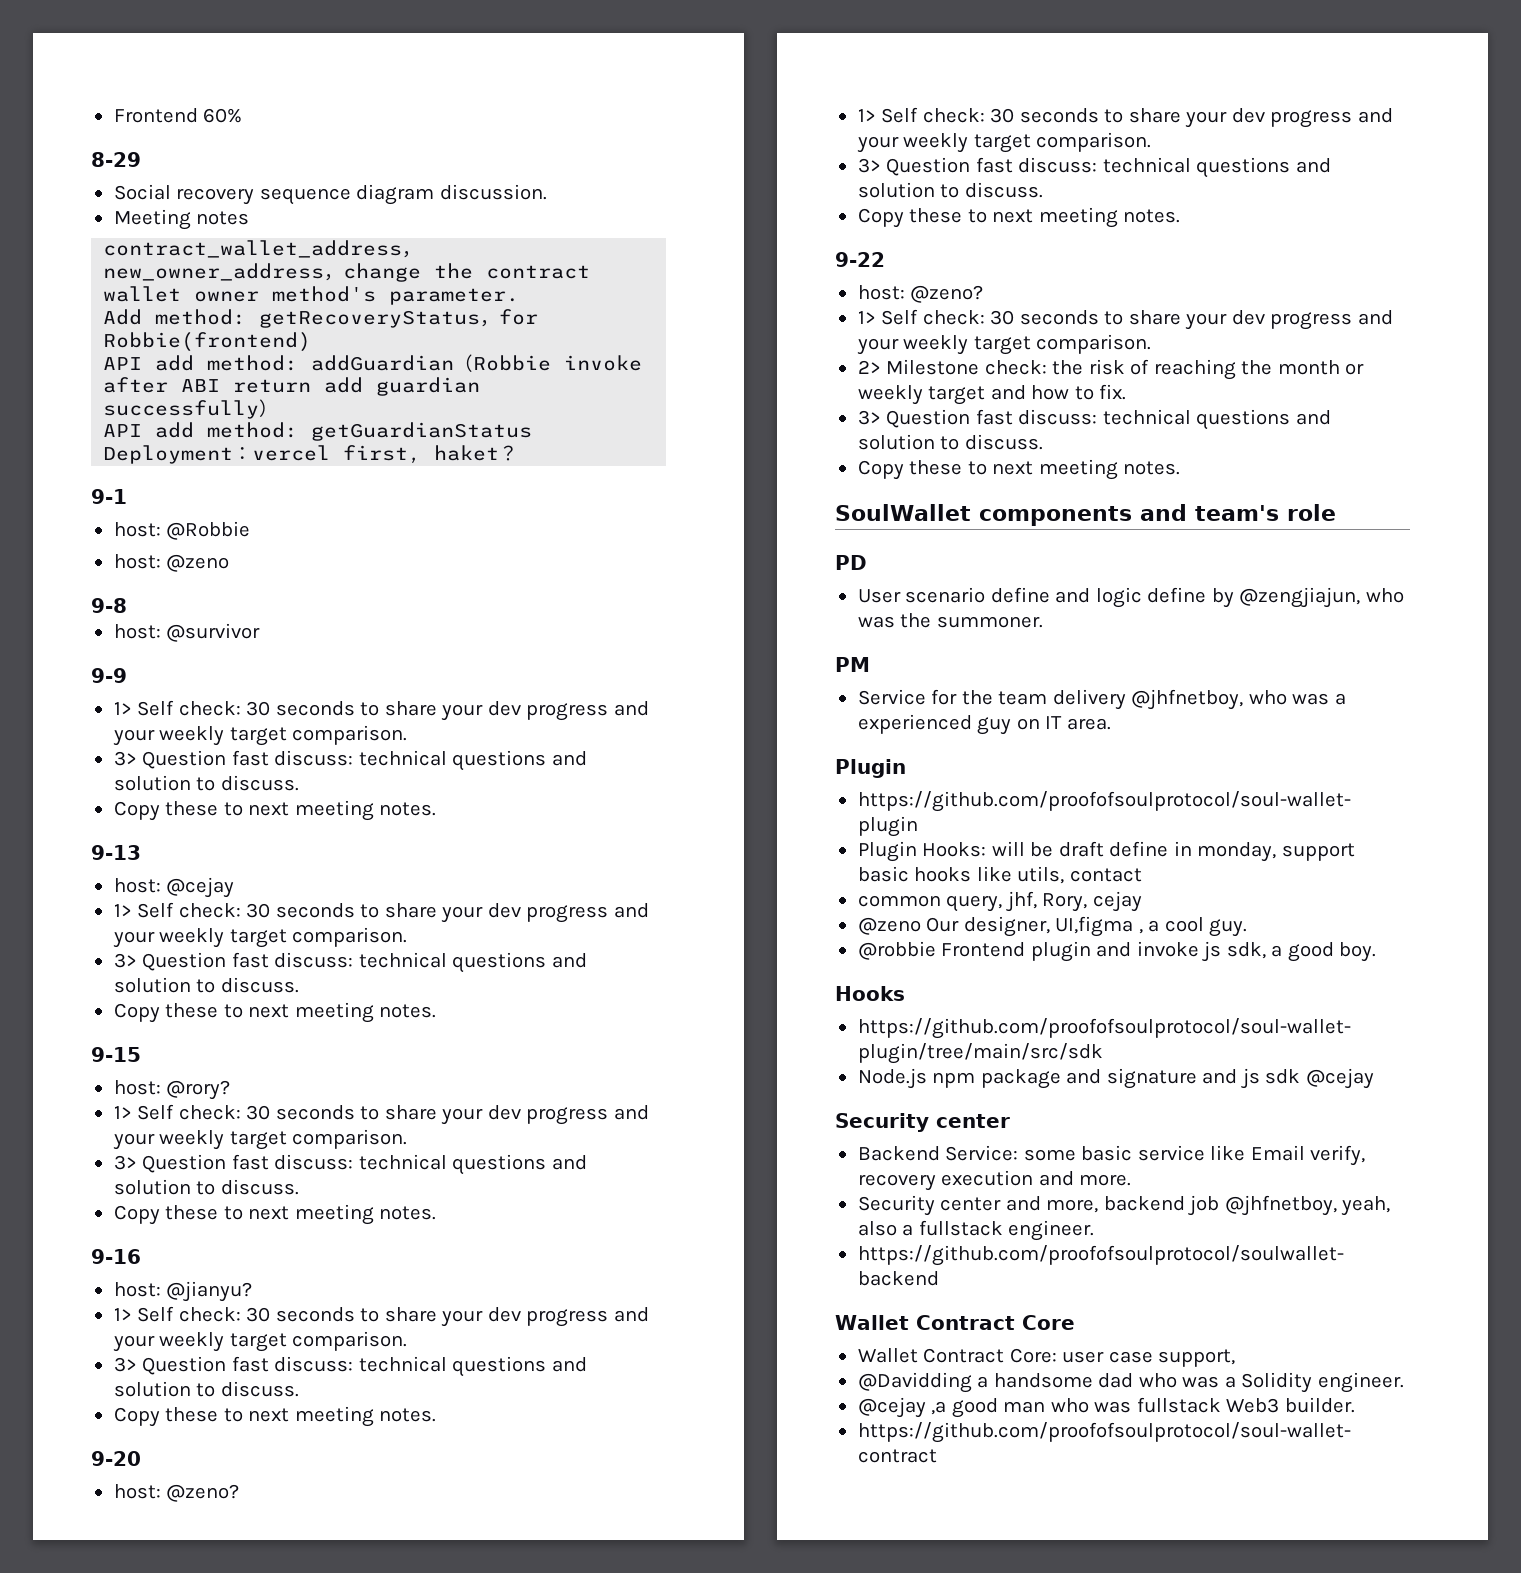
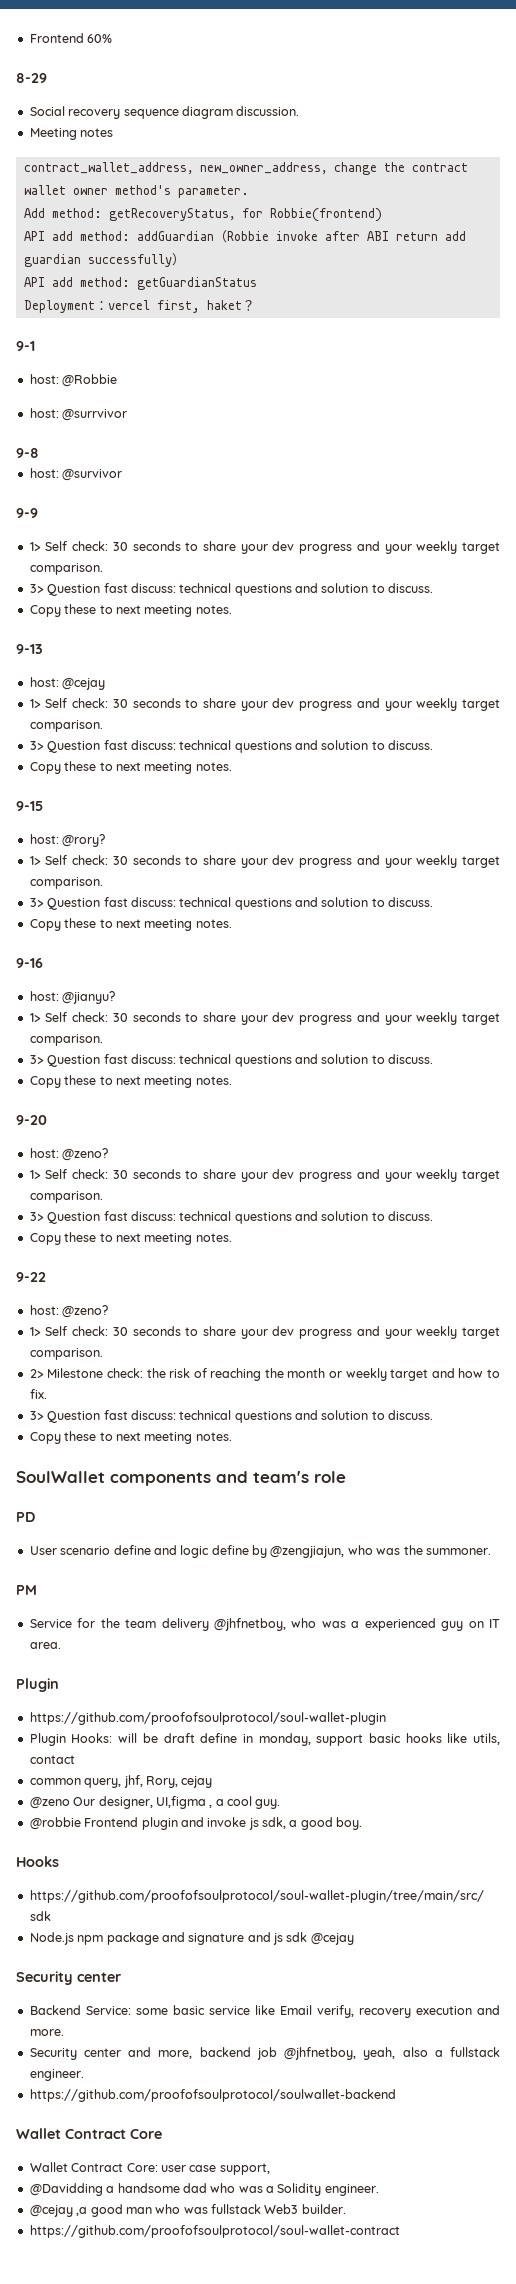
[166,554,230,572] @zeno -> [62,409,128,421] @surrvivor

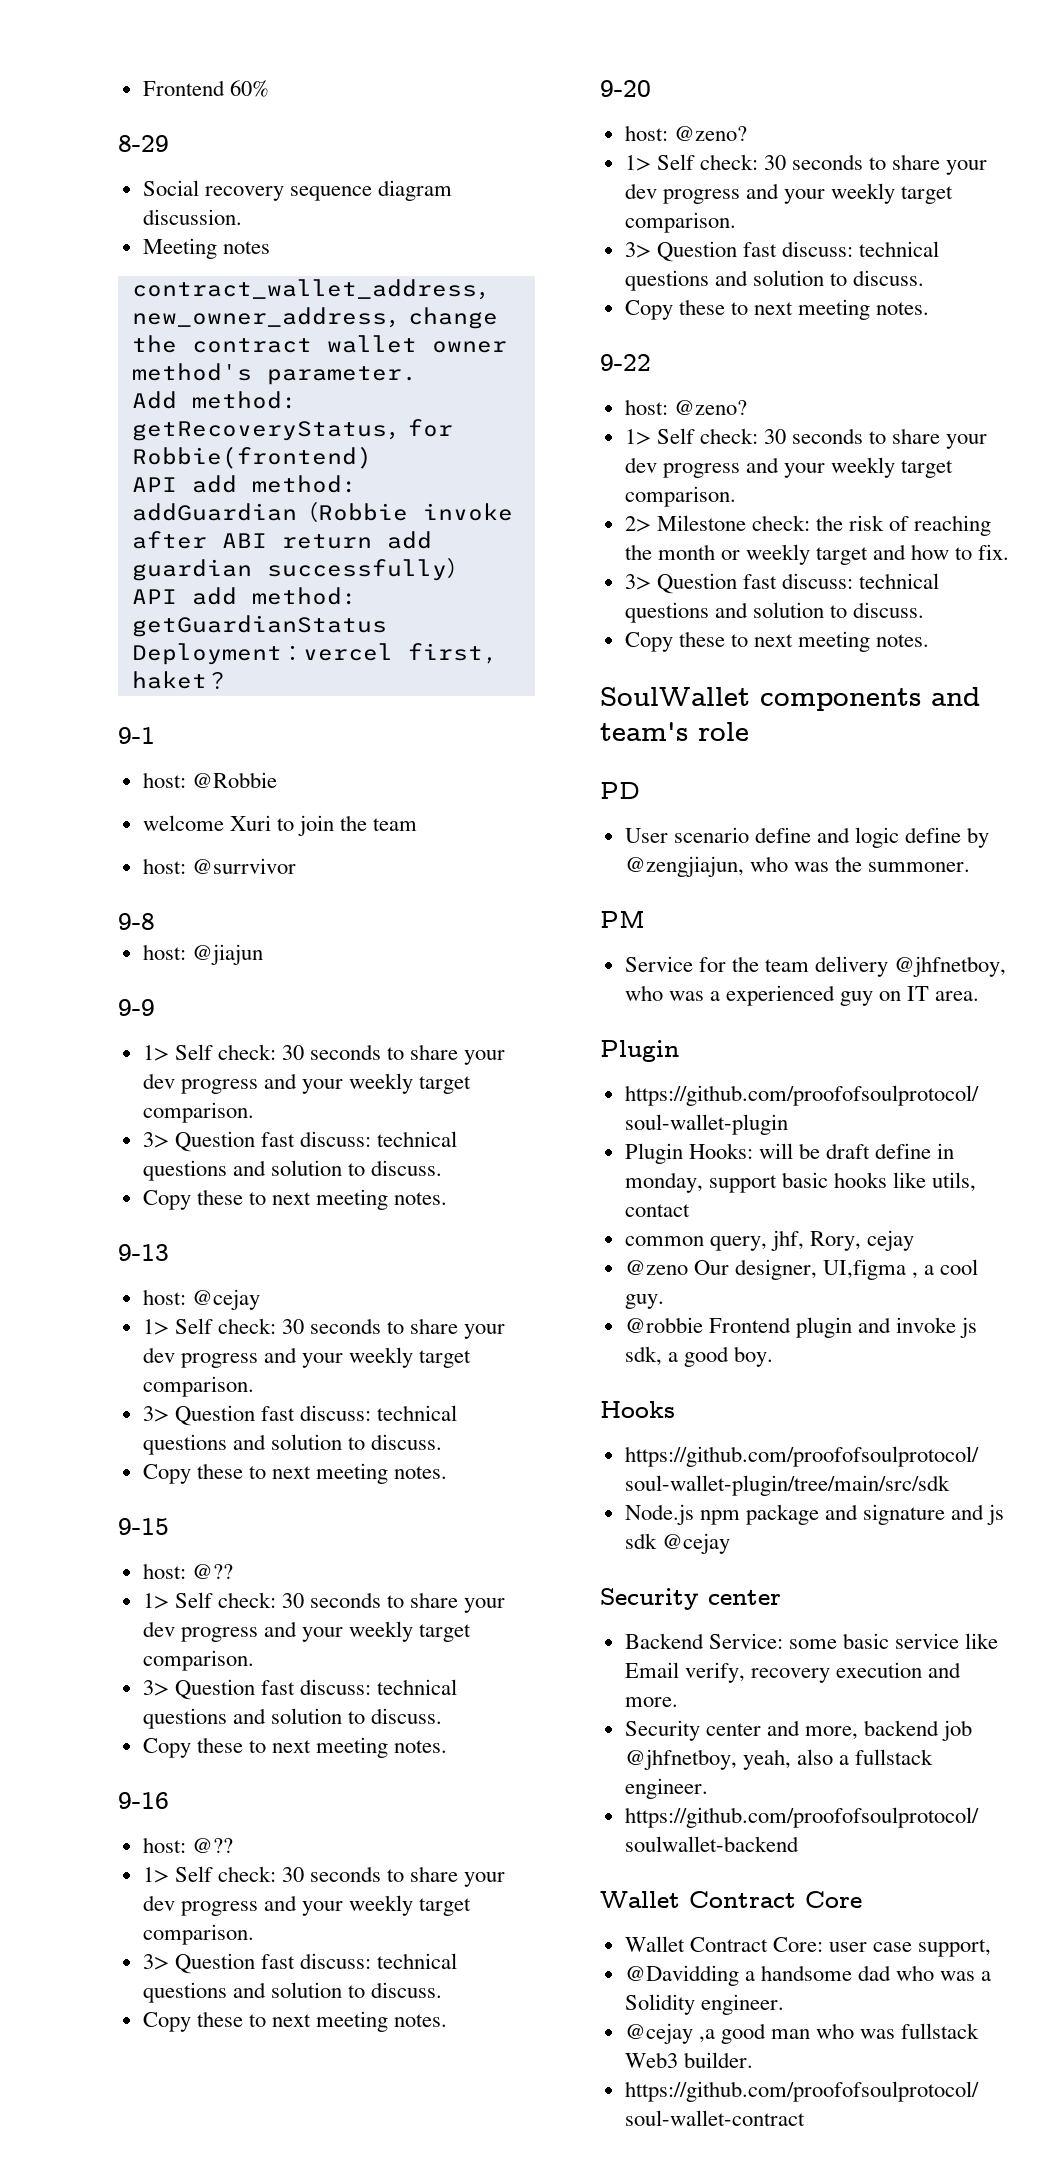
(118, 380) none -> [142,815,418,836] // welcome Xuri to join the team
[62,469,123,481] @survivor -> [191,944,263,965] @jiajun
[62,834,106,847] @rory? -> [191,1564,233,1579] @??
[62,991,116,1004] @jianyu? -> [191,1838,233,1853] @??

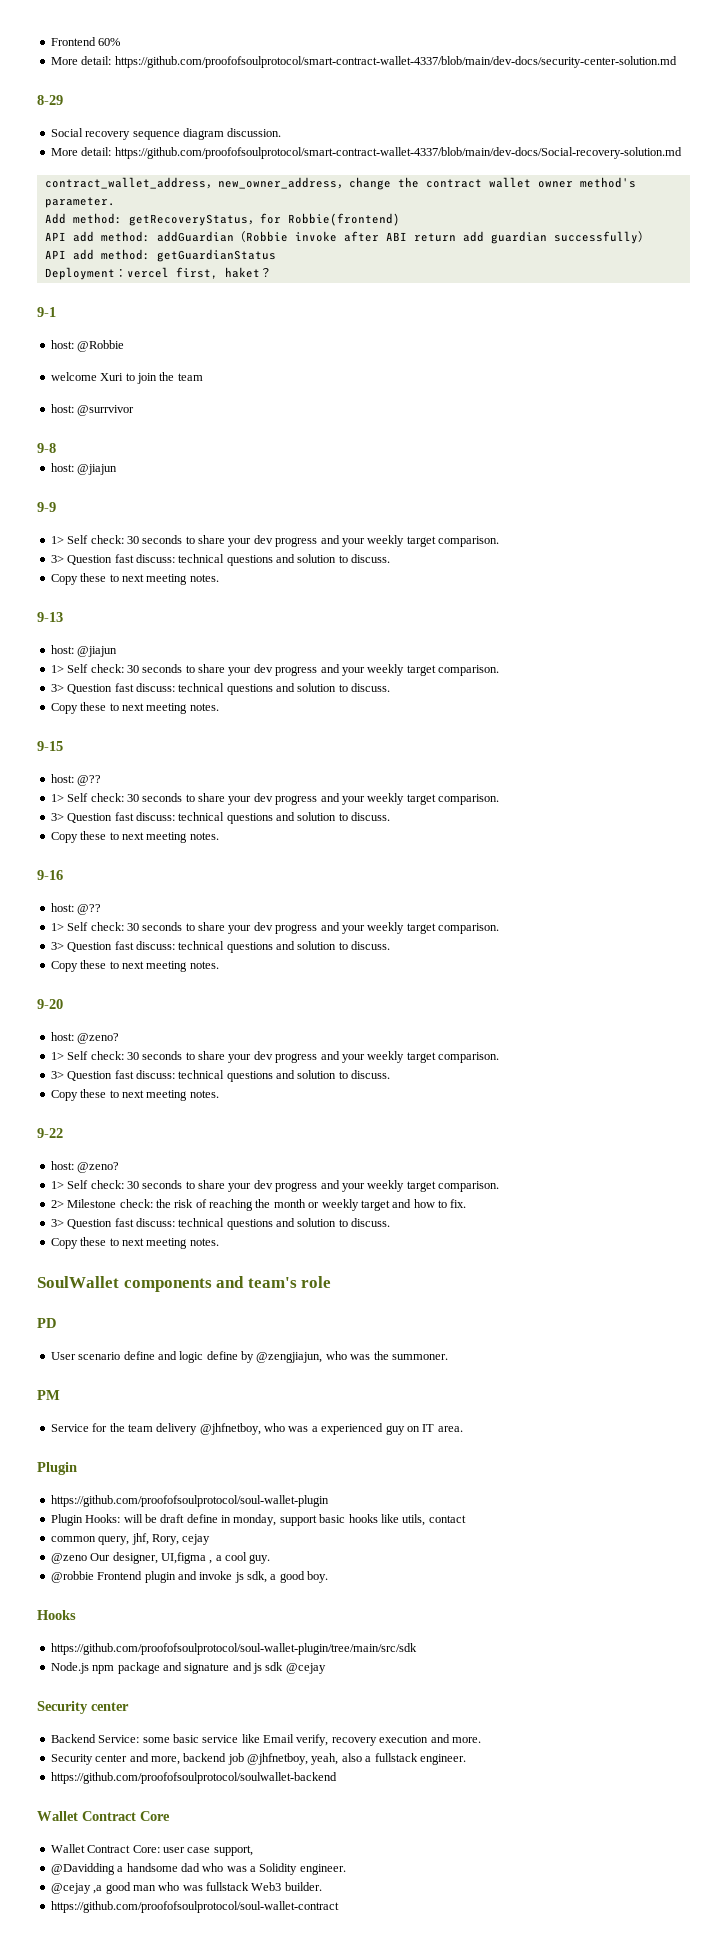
(269, 88) none -> [50,56,677,68] // More detail: https://github.com/proofofsoulprotocol/smart-contract-wallet-4337/blob/main/dev-docs/security-center-solution.md
[142,238,270,259] Meeting notes -> [50,147,682,159] More detail: https://github.com/proofofsoulprotocol/smart-contract-wallet-4337/blob/main/dev-docs/Social-recovery-solution.md
[191,1289,260,1310] @cejay -> [77,646,118,657] @jiajun

